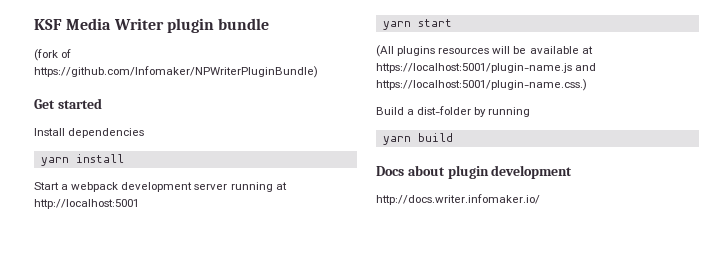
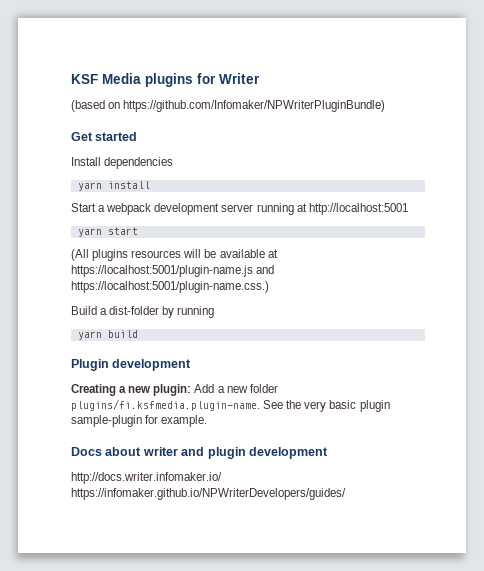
(112, 24) none -> [145,73,216,87] plugins for
[166,18,270,33] [34,49,72,61] plugin bundle // (fork of -> [71,100,121,112] // (based on
(453, 137) none -> [71,359,192,371] [71,384,278,396] [71,399,390,412] [71,415,208,427] // Plugin development // Creating a new plugin: Add a new folder plugins/fi.ksfmedia.plugin-name. See the very basic plugin sample-plugin for example.
(445, 170) none -> [142,447,205,456] writer and
(540, 199) none -> [71,488,346,500] https://infomaker.github.io/NPWriterDevelopers/guides/

